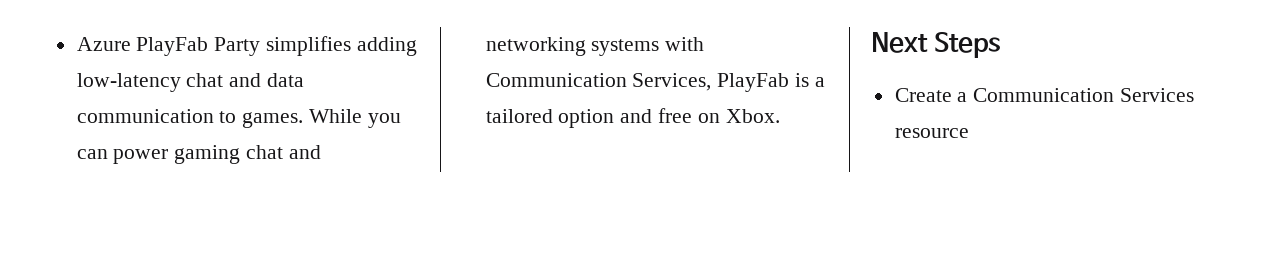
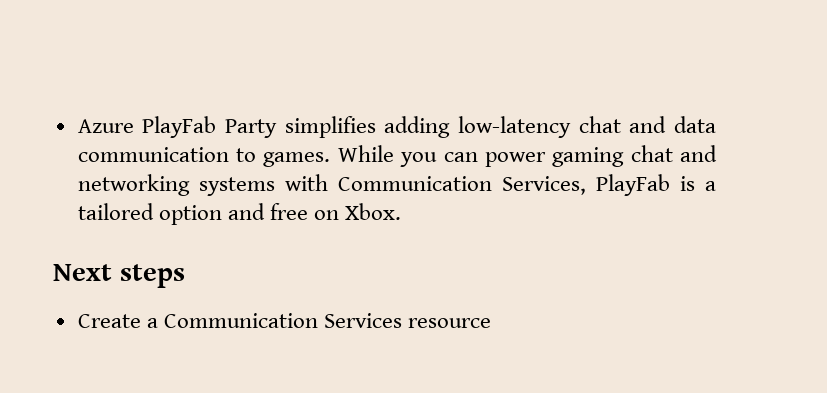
[934,32,1001,58] Steps -> [119,264,185,288] steps

